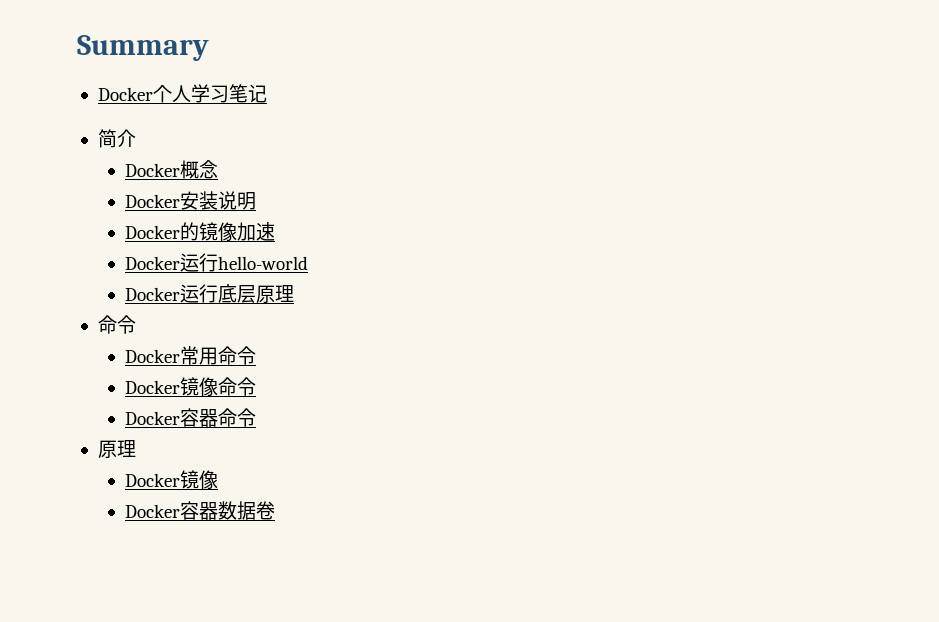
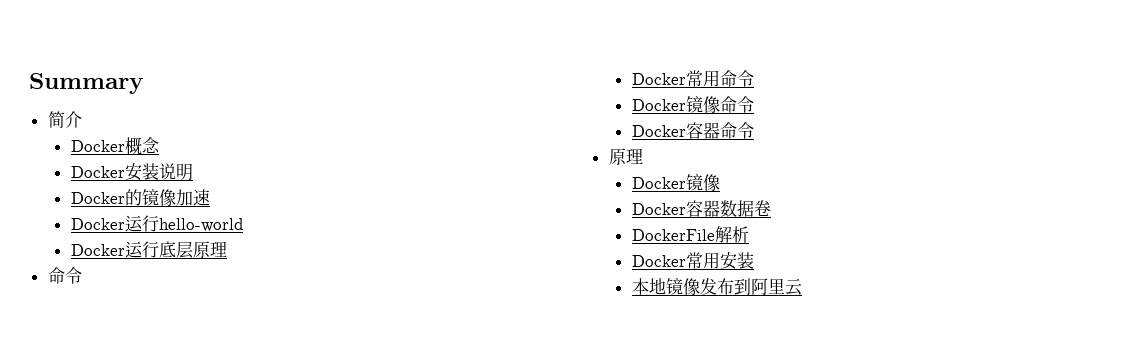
[97,84,267,103] // Docker个人学习笔记 -> (144, 83) none
(275, 510) none -> [631,226,749,243] [631,252,754,270] [631,277,802,296] // DockerFile解析 // Docker常用安装 // 本地镜像发布到阿里云

